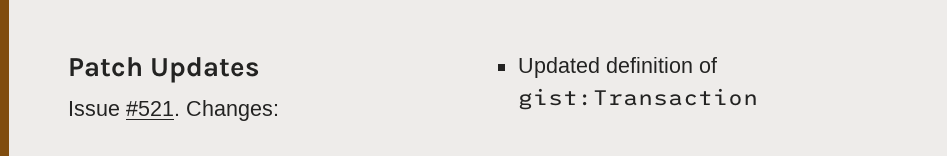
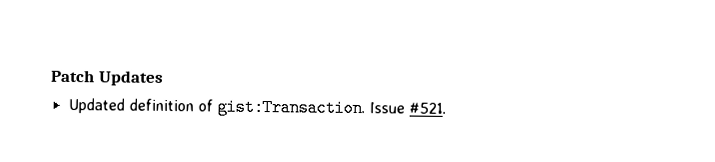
[68,100,279,121] // Issue #521. Changes: -> (164, 78) none
[517,88,758,110] gist:Transaction -> [216,98,446,118] gist:Transaction. Issue #521.

